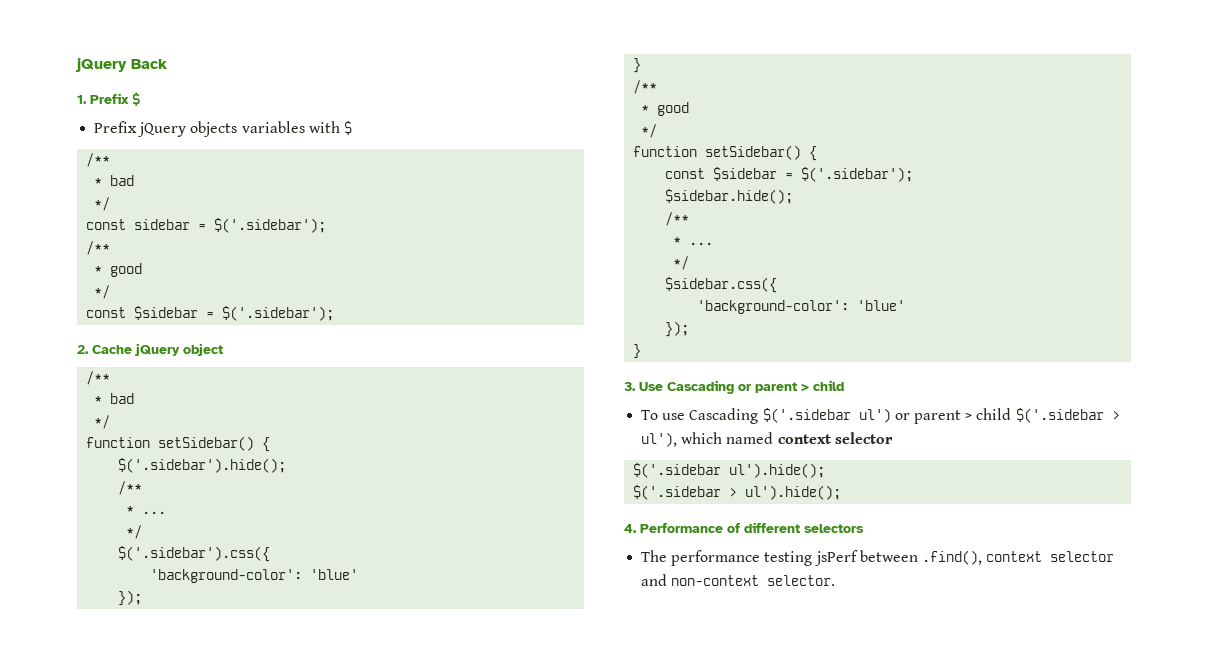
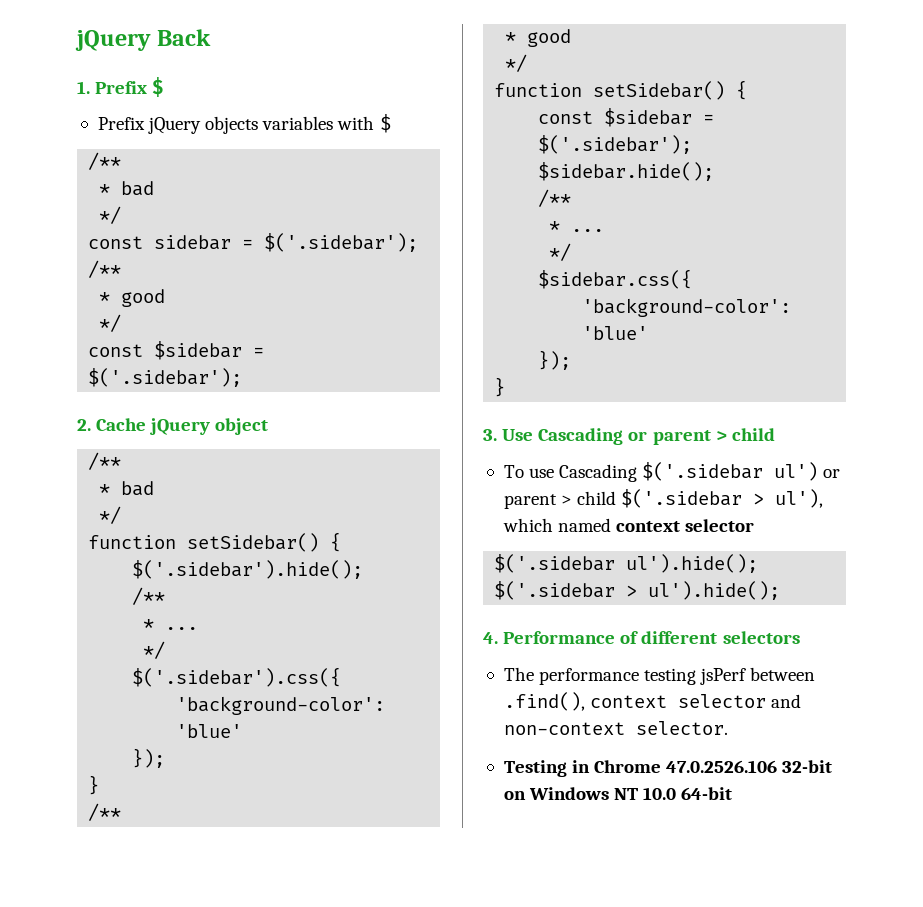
(836, 580) none -> [503,760,833,777] [503,787,733,800] // Testing in Chrome 47.0.2526.106 32-bit on Windows NT 10.0 64-bit

